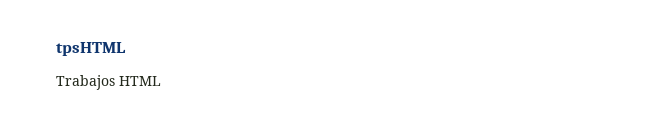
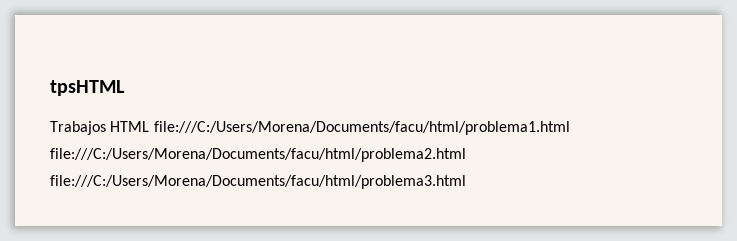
(161, 81) none -> [153,121,570,135] [50,148,466,162] [50,175,466,189] file:///C:/Users/Morena/Documents/facu/html/problema1.html file:///C:/Users/Morena/Documents/facu/html/problema2.html file:///C:/Users/Morena/Documents/facu/html/problema3.html

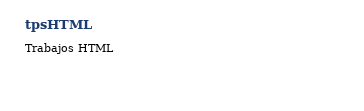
[153,121,570,135] [50,148,466,162] [50,175,466,189] file:///C:/Users/Morena/Documents/facu/html/problema1.html file:///C:/Users/Morena/Documents/facu/html/problema2.html file:///C:/Users/Morena/Documents/facu/html/problema3.html -> (114, 48) none

